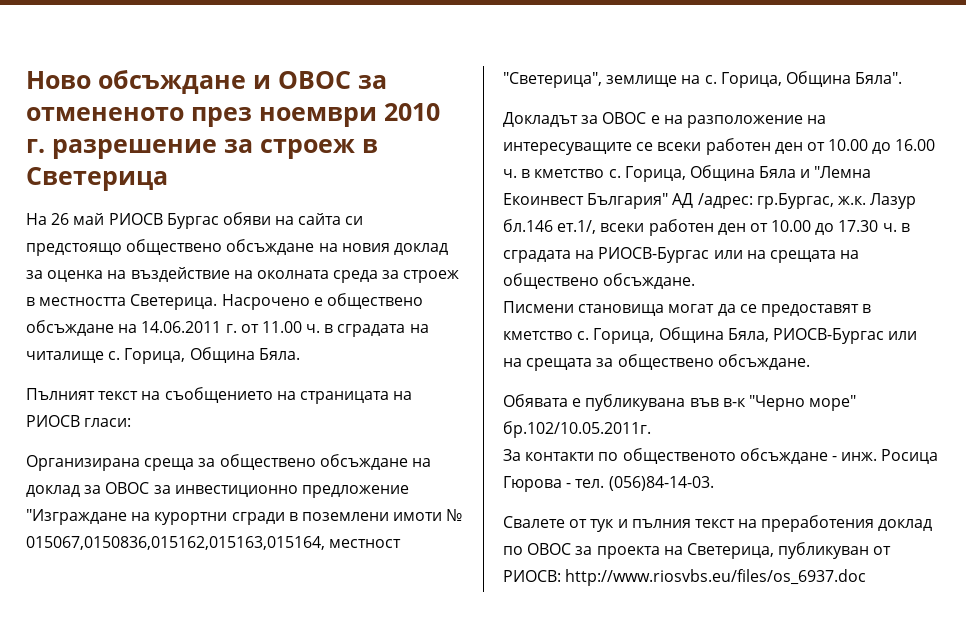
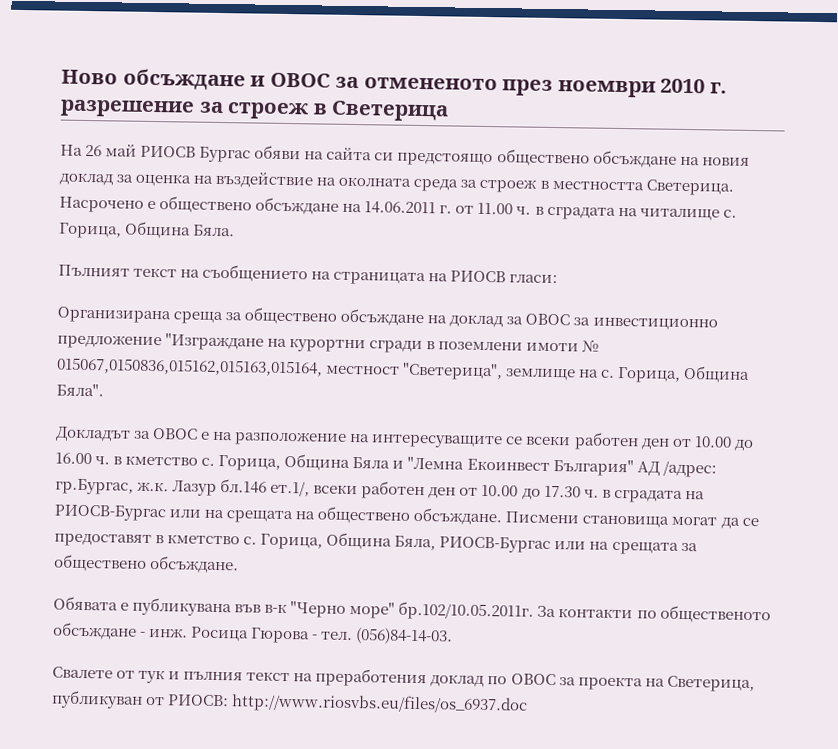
(696, 281) // -> (503, 516) none
(651, 429) // -> (535, 611) none

